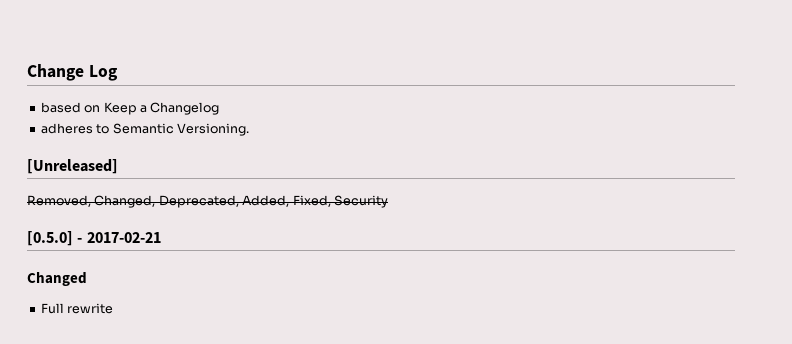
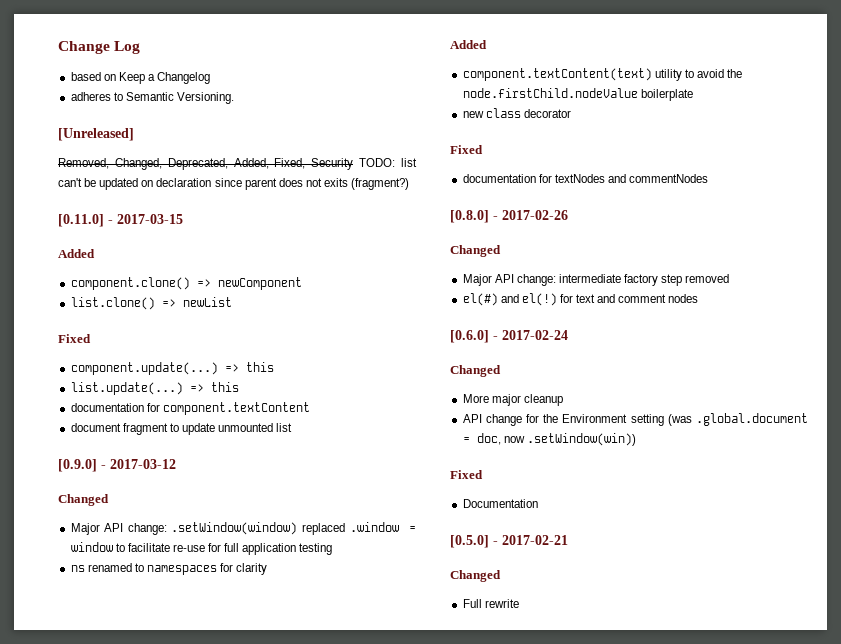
(388, 201) none -> [359,158,417,167] [58,178,410,190] [58,214,183,227] [58,249,95,258] [70,277,302,290] [70,297,232,310] [58,334,91,343] [70,362,274,375] [70,382,239,395] [70,402,310,415] [70,423,293,435] [58,459,176,472] [58,494,109,506] [70,522,416,535] [70,542,333,555] [70,563,268,575] [450,40,487,49] [462,68,743,81] [462,88,693,101] [462,108,571,118] [450,145,483,154] [462,174,709,183] [450,210,568,223] [450,245,501,257] [462,274,730,286] [462,293,699,306] [450,330,568,343] [450,365,501,377] [462,394,563,406] [462,413,808,426] [462,433,636,446] [450,470,483,479] [462,499,538,508] TODO: list can't be updated on declaration since parent does not exits (fragment?) // [0.11.0] - 2017-03-15 // Added // component.clone() => newComponent // list.clone() => newList // Fixed // component.update(...) => this // list.update(...) => this // documentation for component.textContent // document fragment to update unmounted list // [0.9.0] - 2017-03-12 // Changed // Major API change: .setWindow(window) replaced .window = window to facilitate re-use for full application testing // ns renamed to namespaces for clarity // Added // component.textContent(text) utility to avoid the node.firstChild.nodeValue boilerplate // new class decorator // Fixed // documentation for textNodes and commentNodes // [0.8.0] - 2017-02-26 // Changed // Major API change: intermediate factory step removed // el(#) and el(!) for text and comment nodes // [0.6.0] - 2017-02-24 // Changed // More major cleanup // API change for the Environment setting (was .global.document = doc, now .setWindow(win)) // Fixed // Documentation

